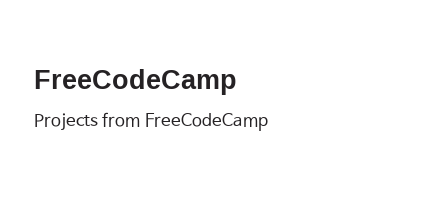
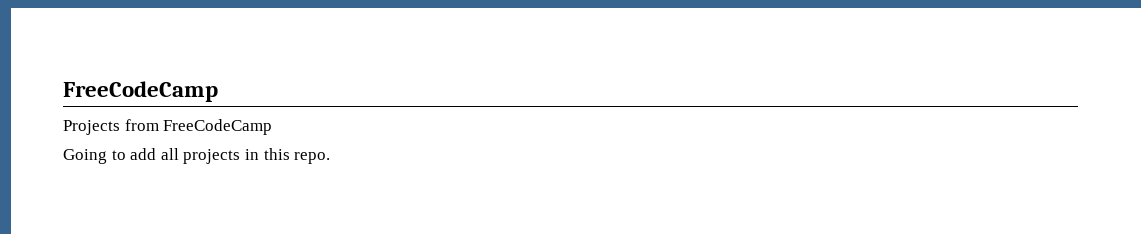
(268, 122) none -> [63,148,331,164] // Going to add all projects in this repo.

